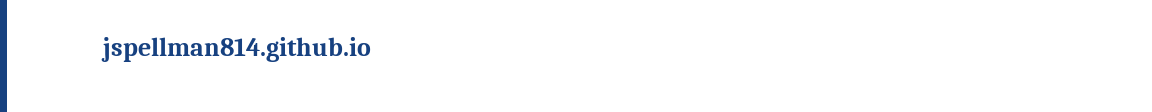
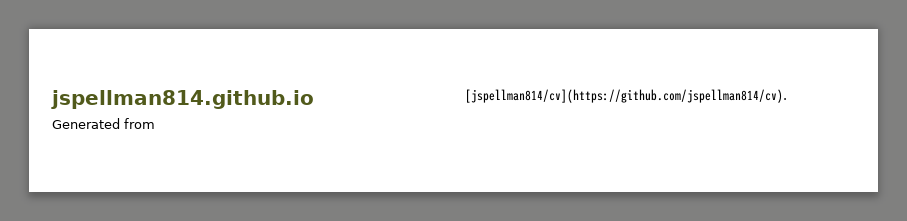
(371, 49) none -> [52,118,155,129] [465,89,787,103] // Generated from [jspellman814/cv](https://github.com/jspellman814/cv).

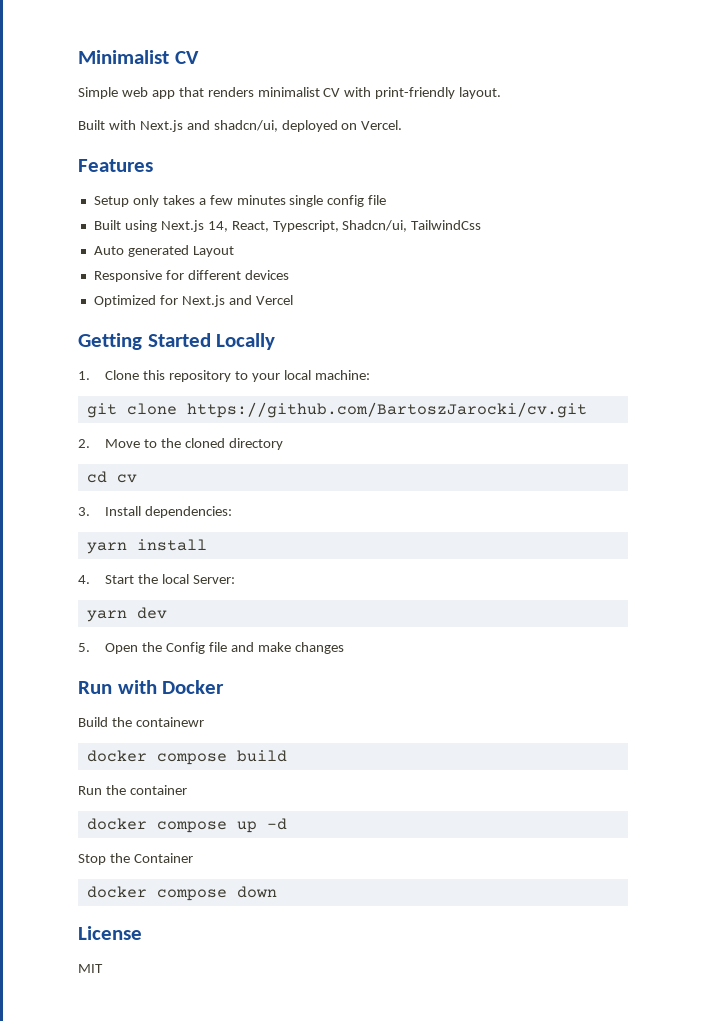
[51,90,314,109] [52,118,155,129] [465,89,787,103] jspellman814.github.io // Generated from [jspellman814/cv](https://github.com/jspellman814/cv). -> [78,50,199,64] [78,87,502,99] [78,120,403,132] [78,159,153,172] [93,195,387,207] [93,220,482,232] [93,245,234,257] [93,270,289,282] [93,295,293,307] [78,333,276,350] [78,370,370,382] [86,402,587,418] [78,438,283,450] [86,471,137,483] [78,506,233,518] [86,539,207,554] [78,574,236,584] [86,607,167,622] [78,642,344,654] [78,680,225,694] [78,717,204,727] [86,750,287,765] [78,785,187,795] [86,818,287,833] [78,853,193,865] [86,886,277,901] [78,926,142,940] [78,964,103,973] Minimalist CV // Simple web app that renders minimalist CV with print-friendly layout. // Built with Next.js and shadcn/ui, deployed on Vercel. // Features // Setup only takes a few minutes single config file // Built using Next.js 14, React, Typescript, Shadcn/ui, TailwindCss // Auto generated Layout // Responsive for different devices // Optimized for Next.js and Vercel // Getting Started Locally // 1. Clone this repository to your local machine: // git clone https://github.com/BartoszJarocki/cv.git // 2. Move to the cloned directory // cd cv // 3. Install dependencies: // yarn install // 4. Start the local Server: // yarn dev // 5. Open the Config file and make changes // Run with Docker // Build the containewr // docker compose build // Run the container // docker compose up -d // Stop the Container // docker compose down // License // MIT

